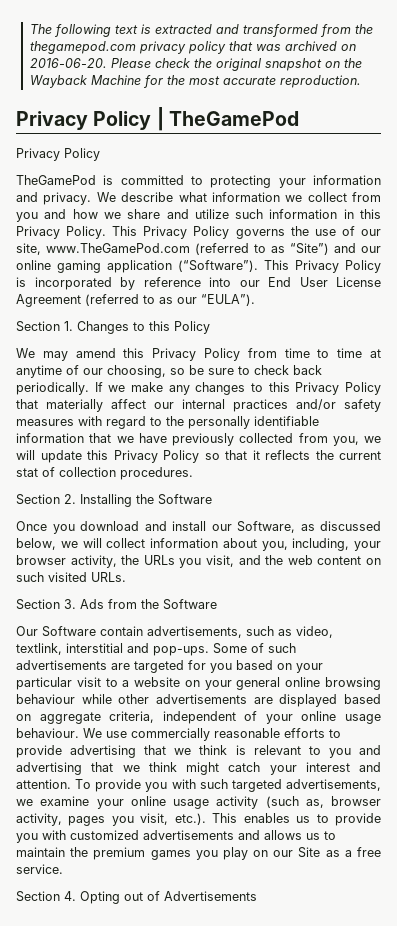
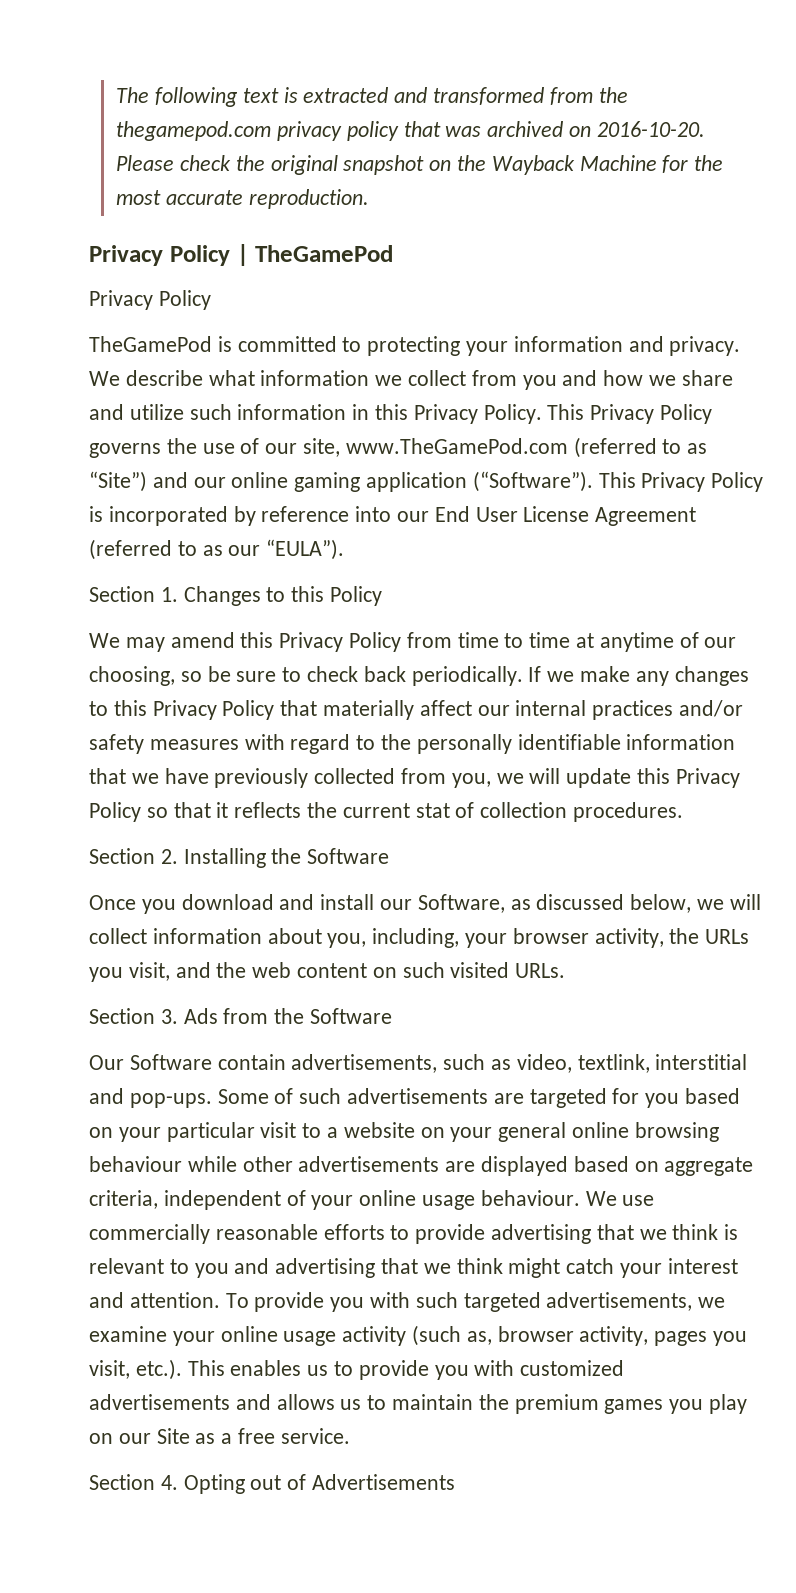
[29,58,107,68] 2016-06-20. -> [596,121,705,137] 2016-10-20.

